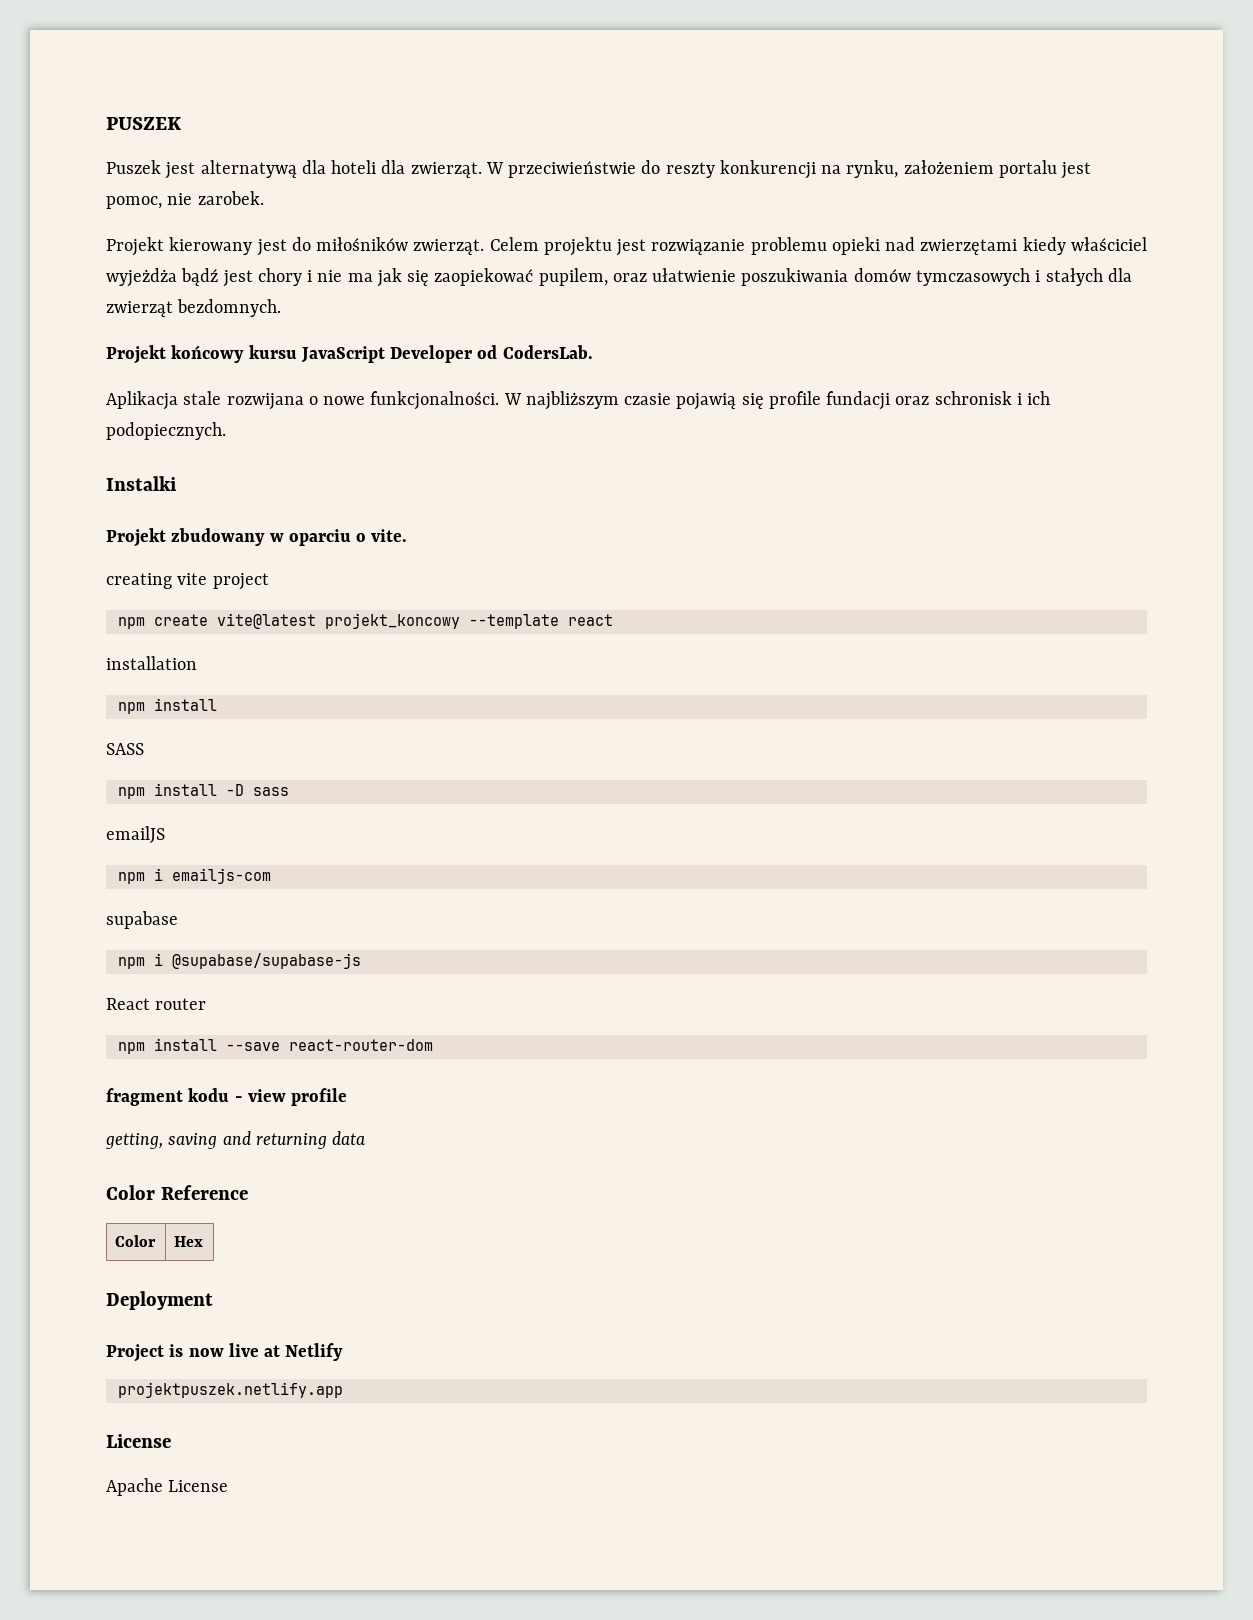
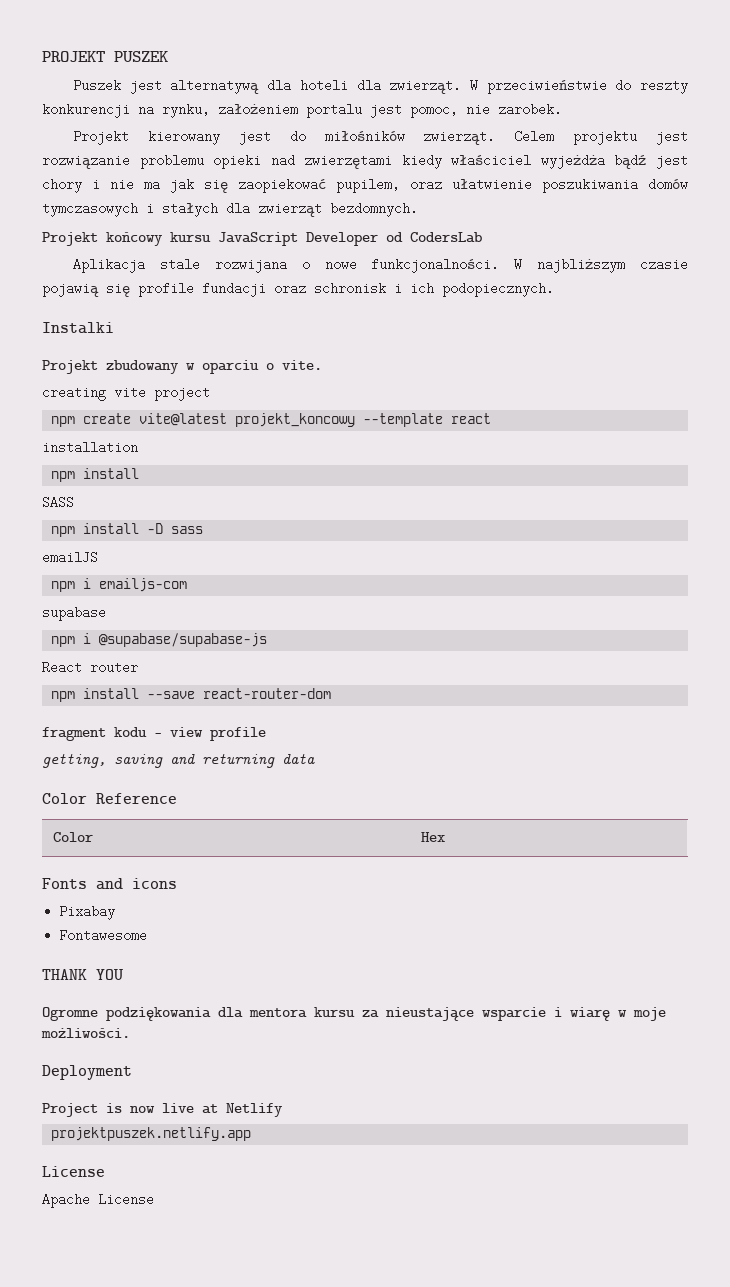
(106, 123) none -> [42,51,105,62] PROJEKT
[502,345,593,359] CodersLab. -> [410,232,482,243] CodersLab
(204, 1241) none -> [42,878,177,890] [59,905,116,920] [59,929,148,942] [42,969,123,980] [42,1007,666,1021] [41,1028,130,1038] // Fonts and icons // Pixabay // Fontawesome // THANK YOU // Ogromne podziękowania dla mentora kursu za nieustające wsparcie i wiarę w moje możliwości.

